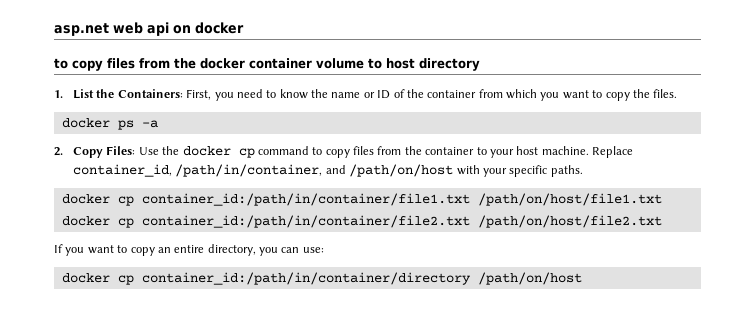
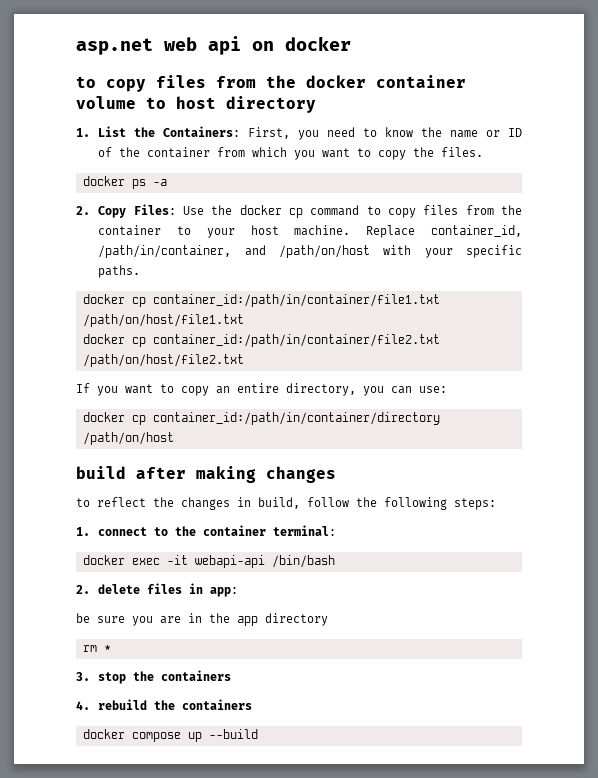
(582, 278) none -> [76,466,336,483] [76,497,496,510] [76,525,337,536] [82,555,335,568] [76,583,239,597] [76,613,328,626] [82,645,111,652] [76,670,232,684] [76,699,253,710] [82,729,258,742] // build after making changes // to reflect the changes in build, follow the following steps: // 1. connect to the container terminal: // docker exec -it webapi-api /bin/bash // 2. delete files in app: // be sure you are in the app directory // rm * // 3. stop the containers // 4. rebuild the containers // docker compose up --build

